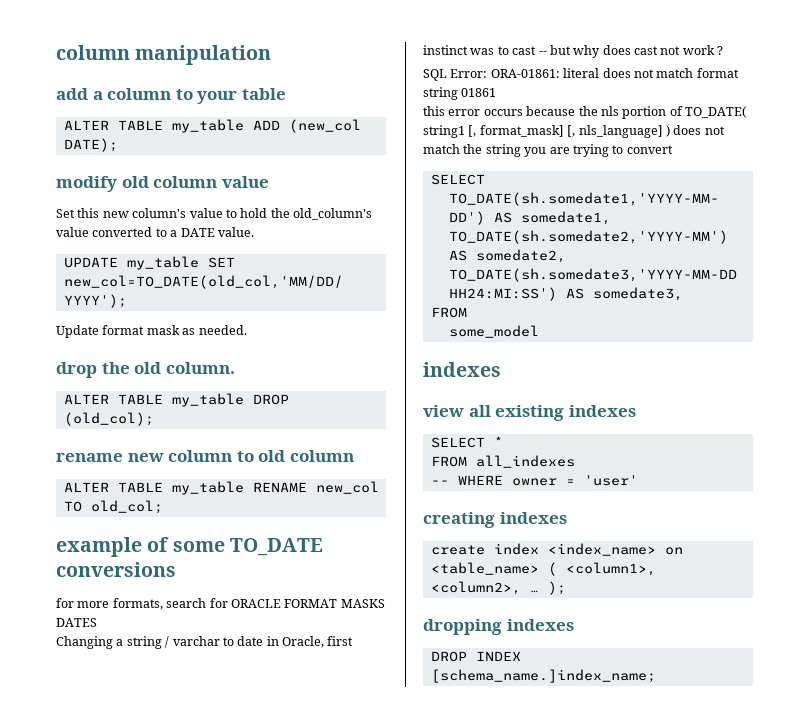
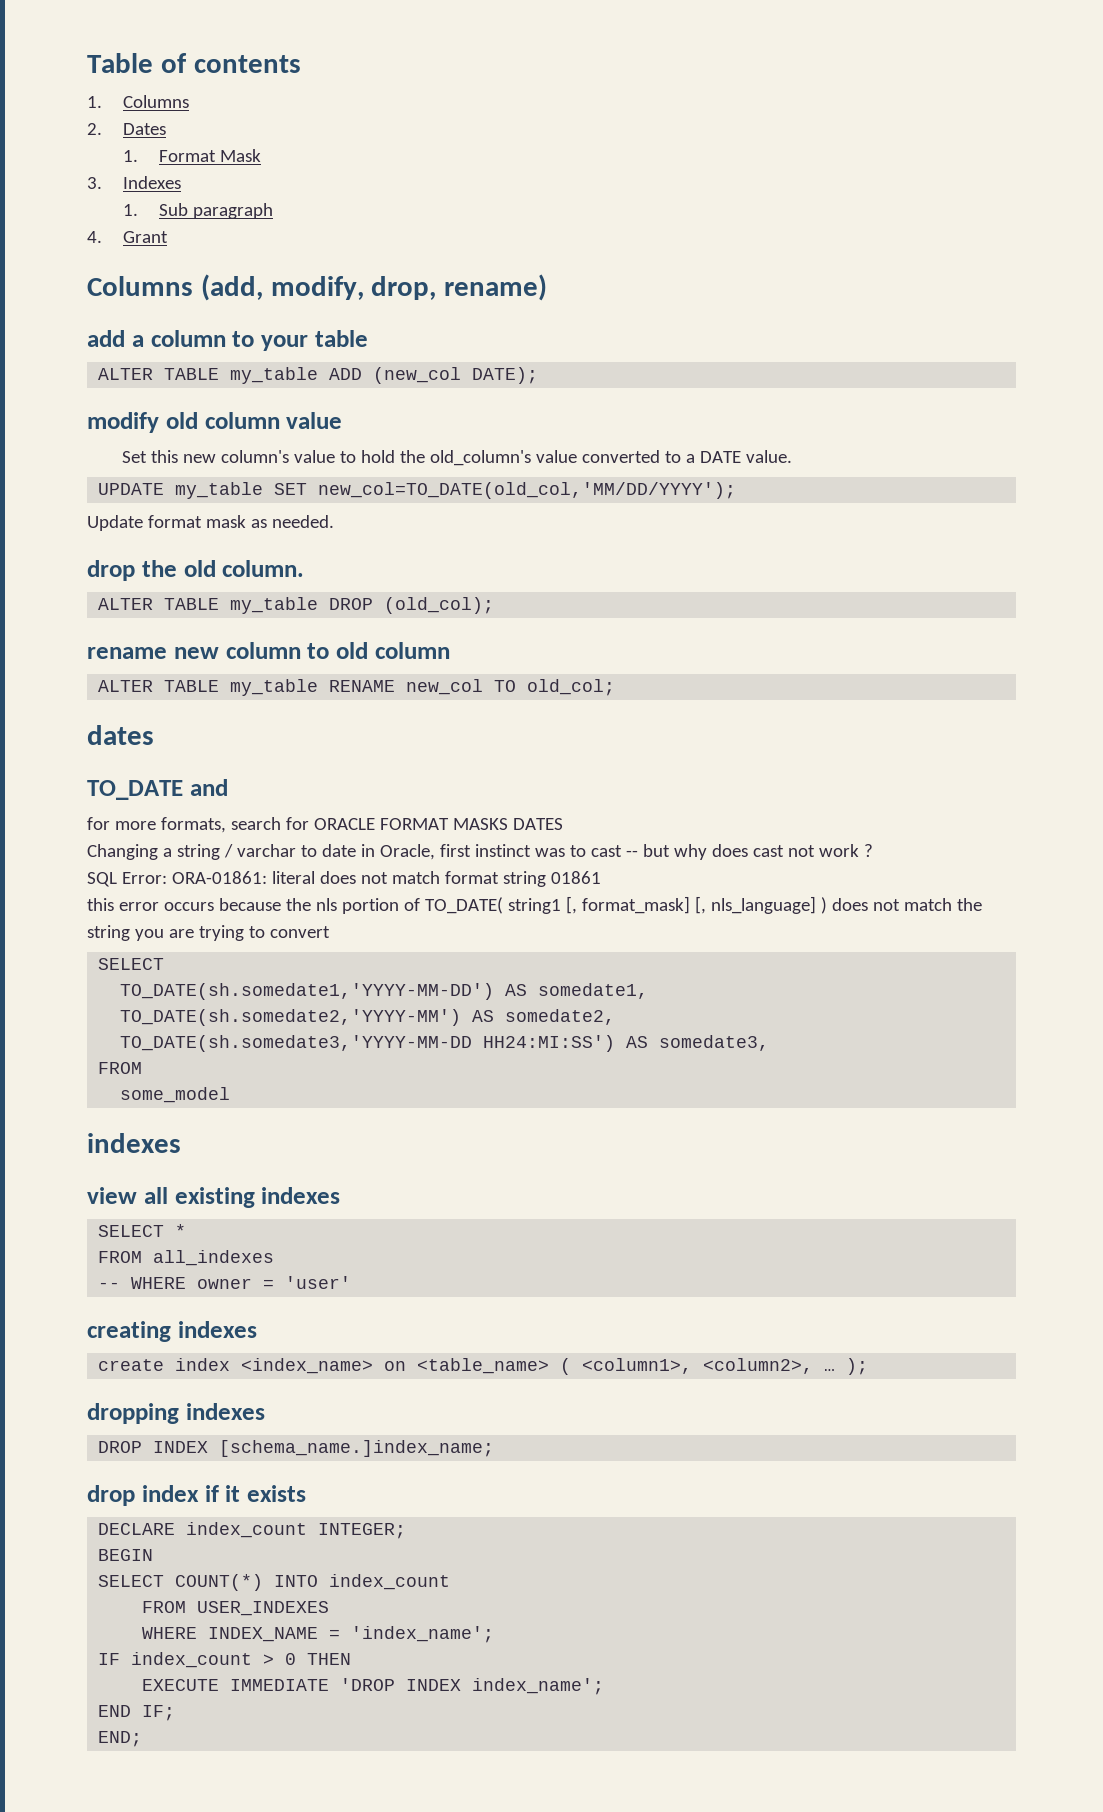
[56,45,272,65] column manipulation -> [87,53,301,73] [87,95,189,108] [87,123,166,135] [122,149,261,162] [87,176,181,189] [122,203,273,219] [87,231,168,243] [87,274,548,301] Table of contents // 1. Columns // 2. Dates // 1. Format Mask // 3. Indexes // 1. Sub paragraph // 4. Grant // Columns (add, modify, drop, rename)
[56,537,323,557] [56,562,176,577] example of some TO_DATE conversions -> [87,725,154,745] [87,779,228,800] dates // TO_DATE and
(656, 676) none -> [87,1485,306,1506] [98,1522,407,1539] [98,1549,154,1561] [98,1574,451,1591] [142,1601,330,1616] [142,1626,495,1643] [98,1652,352,1668] [142,1678,605,1695] [98,1705,176,1721] [98,1731,143,1747] // drop index if it exists // DECLARE index_count INTEGER; // BEGIN // SELECT COUNT(*) INTO index_count // FROM USER_INDEXES // WHERE INDEX_NAME = 'index_name'; // IF index_count > 0 THEN // EXECUTE IMMEDIATE 'DROP INDEX index_name'; // END IF; // END;

